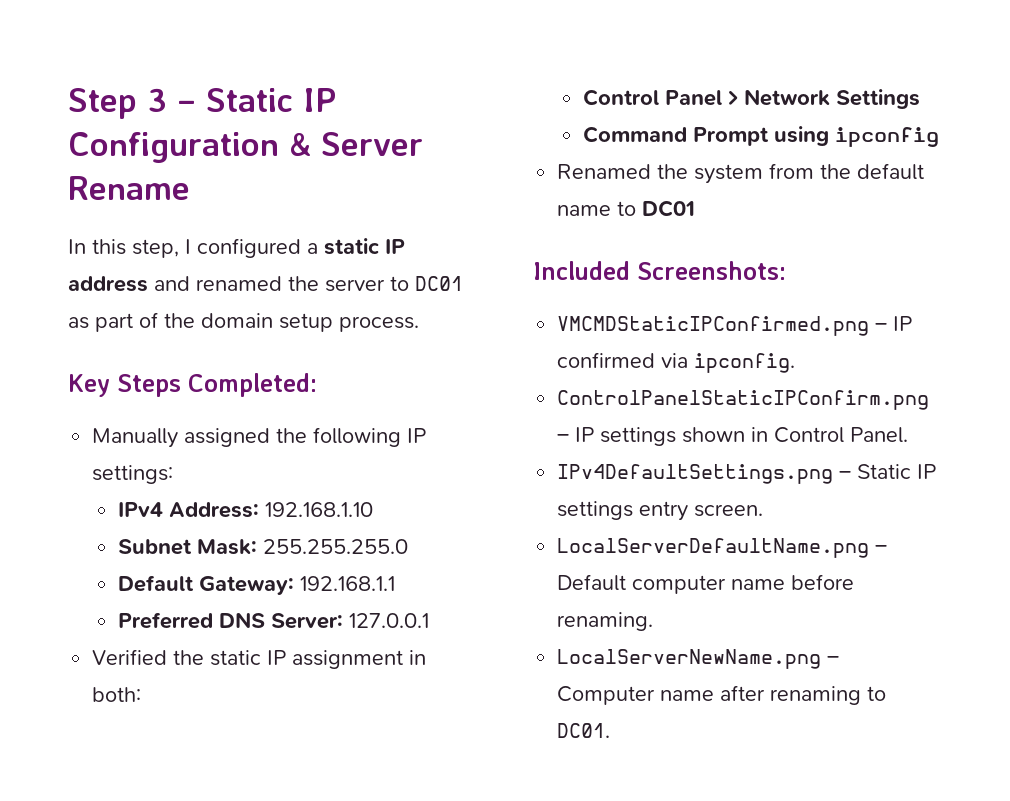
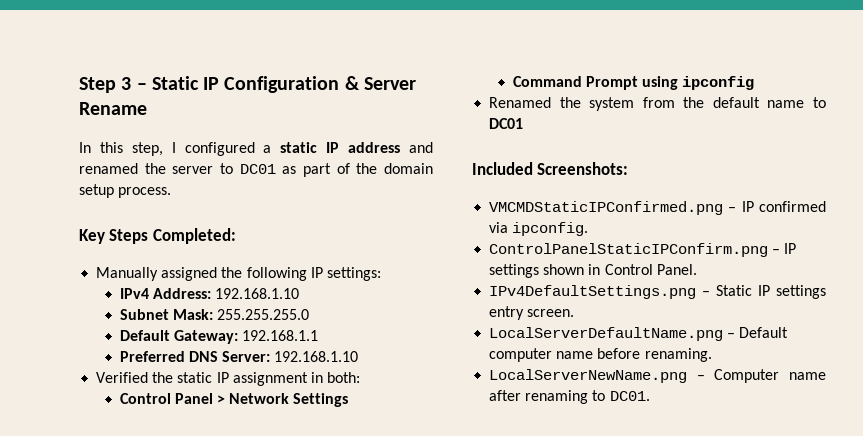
[348,613,429,628] 127.0.0.1 -> [274,351,359,362] 192.168.1.10

